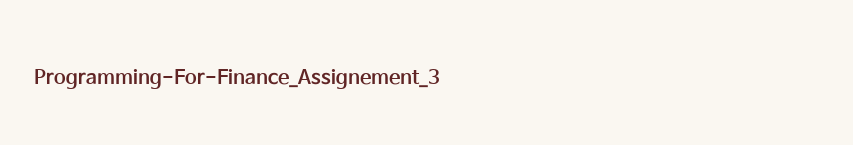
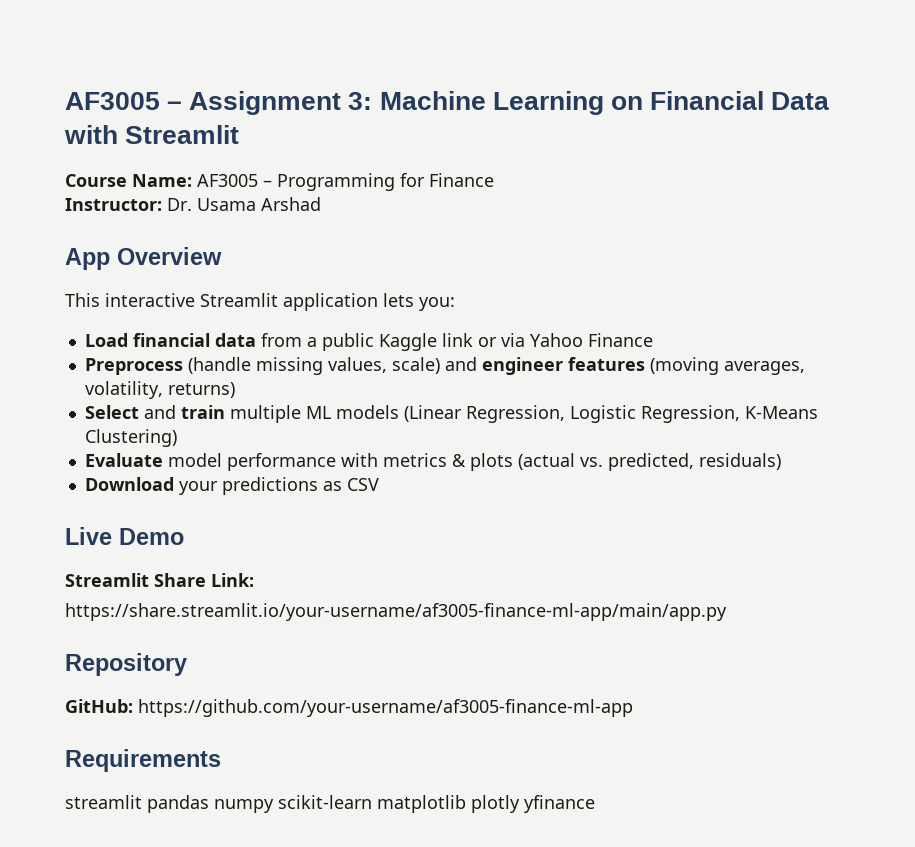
[34,69,440,89] Programming-For-Finance_Assignement_3 -> [65,91,830,115] [64,125,240,144] [65,173,494,191] [65,197,321,211] [65,247,222,270] [65,293,455,311] [84,333,653,351] [84,357,805,375] [84,381,235,399] [84,405,818,423] [84,429,177,447] [84,453,781,471] [84,477,379,495] [65,527,184,545] [65,573,254,587] [65,603,727,621] [65,653,187,676] [65,699,633,717] [65,749,221,772] [65,795,595,813] AF3005 – Assignment 3: Machine Learning on Financial Data with Streamlit // Course Name: AF3005 – Programming for Finance // Instructor: Dr. Usama Arshad // App Overview // This interactive Streamlit application lets you: // Load financial data from a public Kaggle link or via Yahoo Finance // Preprocess (handle missing values, scale) and engineer features (moving averages, volatility, returns) // Select and train multiple ML models (Linear Regression, Logistic Regression, K-Means Clustering) // Evaluate model performance with metrics & plots (actual vs. predicted, residuals) // Download your predictions as CSV // Live Demo // Streamlit Share Link: // https://share.streamlit.io/your-username/af3005-finance-ml-app/main/app.py // Repository // GitHub: https://github.com/your-username/af3005-finance-ml-app // Requirements // streamlit pandas numpy scikit-learn matplotlib plotly yfinance

